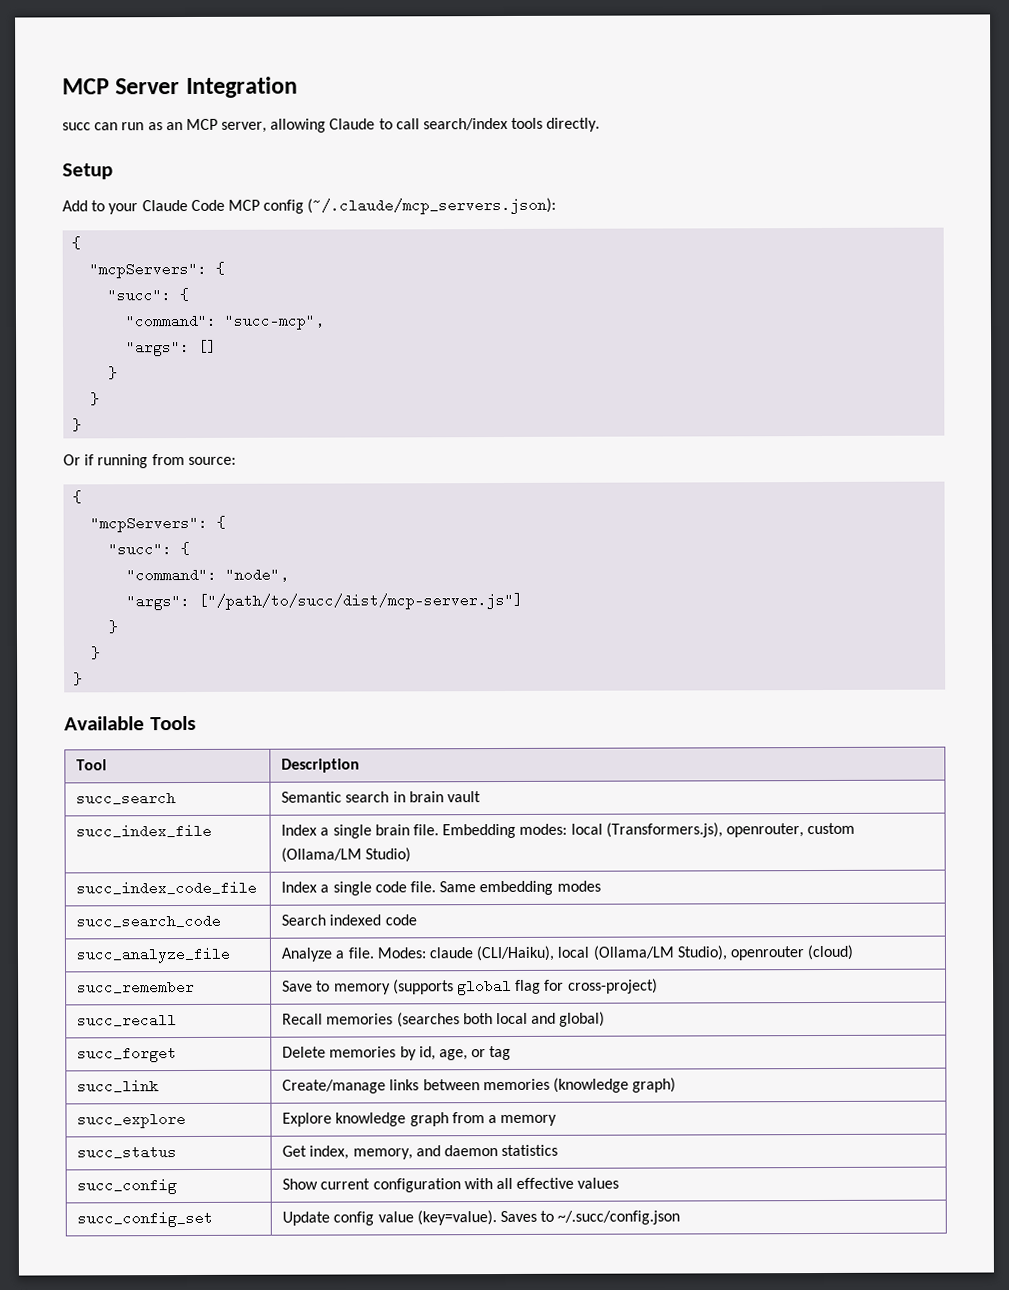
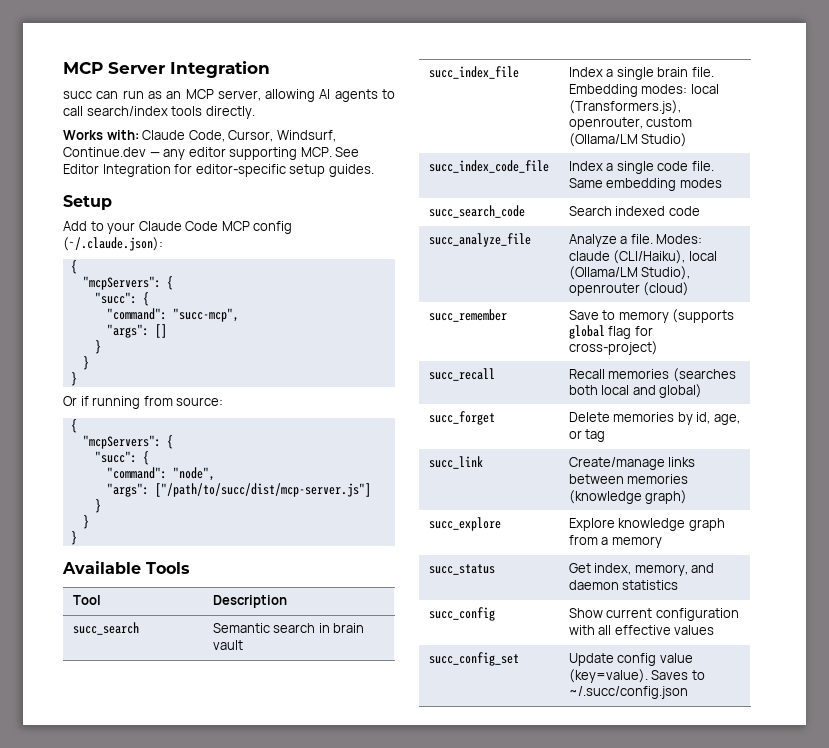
[329,118,376,130] Claude -> [319,89,378,102] AI agents
(601, 124) none -> [63,130,336,142] [63,147,360,160] [63,164,374,177] // Works with: Claude Code, Cursor, Windsurf, Continue.dev — any editor supporting MCP. See Editor Integration for editor-specific setup guides.
[307,197,557,215] (~/.claude/mcp_servers.json): -> [63,237,163,251] (~/.claude.json):

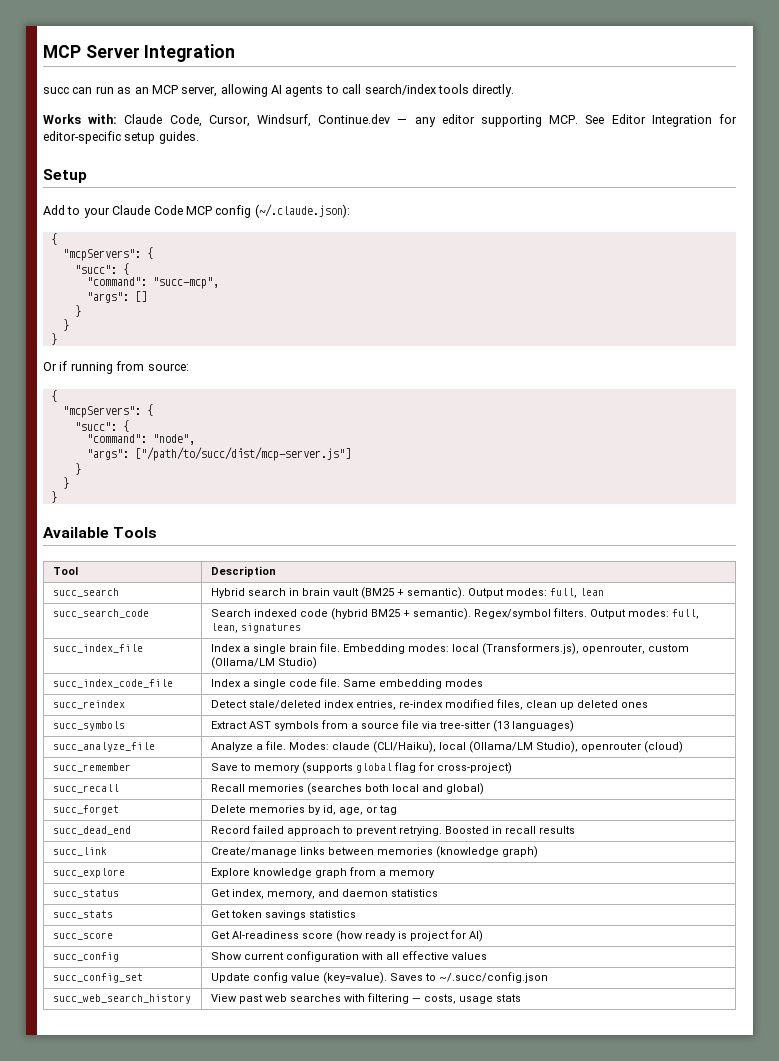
[212,623,270,633] Semantic -> [210,588,245,598] Hybrid
(243, 645) none -> [360,587,604,599] [52,609,149,618] [210,608,699,620] [210,623,301,633] (BM25 + semantic). Output modes: full, lean // succ_search_code | Search indexed code (hybrid BM25 + semantic). Regex/symbol filters. Output modes: full, lean, signatures
[428,205,525,218] [568,206,700,216] succ_search_code | Search indexed code -> [52,700,125,709] [210,699,648,710] [52,721,125,731] [210,720,574,732] succ_reindex | Detect stale/deleted index entries, re-index modified files, clean up deleted ones // succ_symbols | Extract AST symbols from a source file via tree-sitter (13 languages)
(606, 435) none -> [52,826,131,835] [210,825,575,836] // succ_dead_end | Record failed approach to prevent retrying. Boosted in recall results
(679, 585) none -> [52,910,113,919] [210,910,356,920] [52,932,113,940] [210,930,483,942] // succ_stats | Get token savings statistics // succ_score | Get AI-readiness score (how ready is project for AI)
(688, 692) none -> [52,994,191,1004] [210,993,521,1004] // succ_web_search_history | View past web searches with filtering — costs, usage stats

